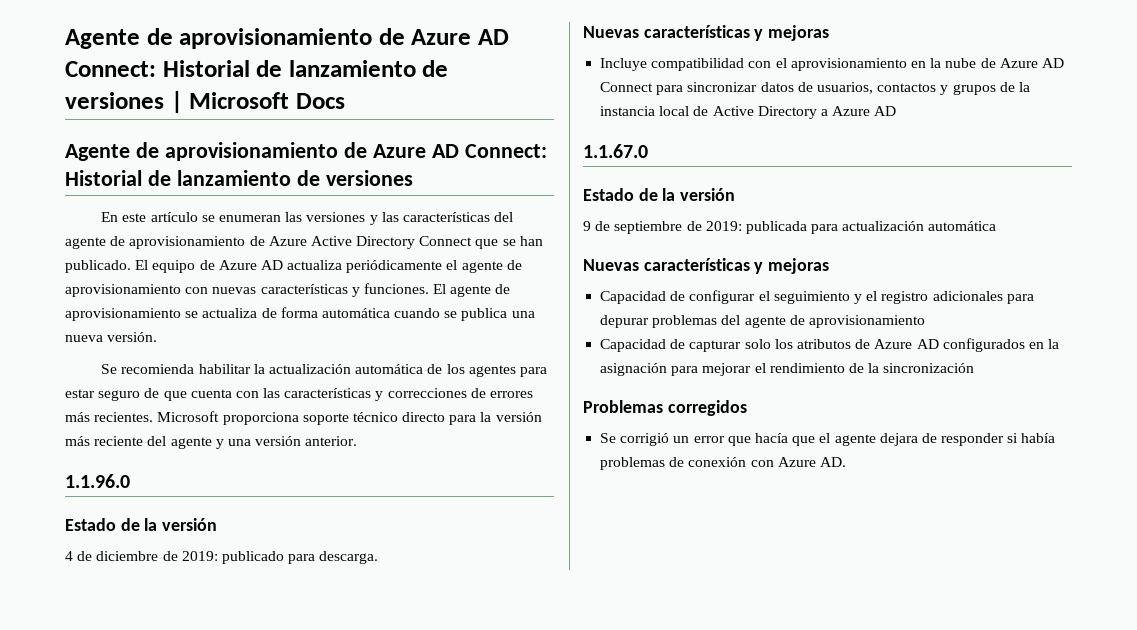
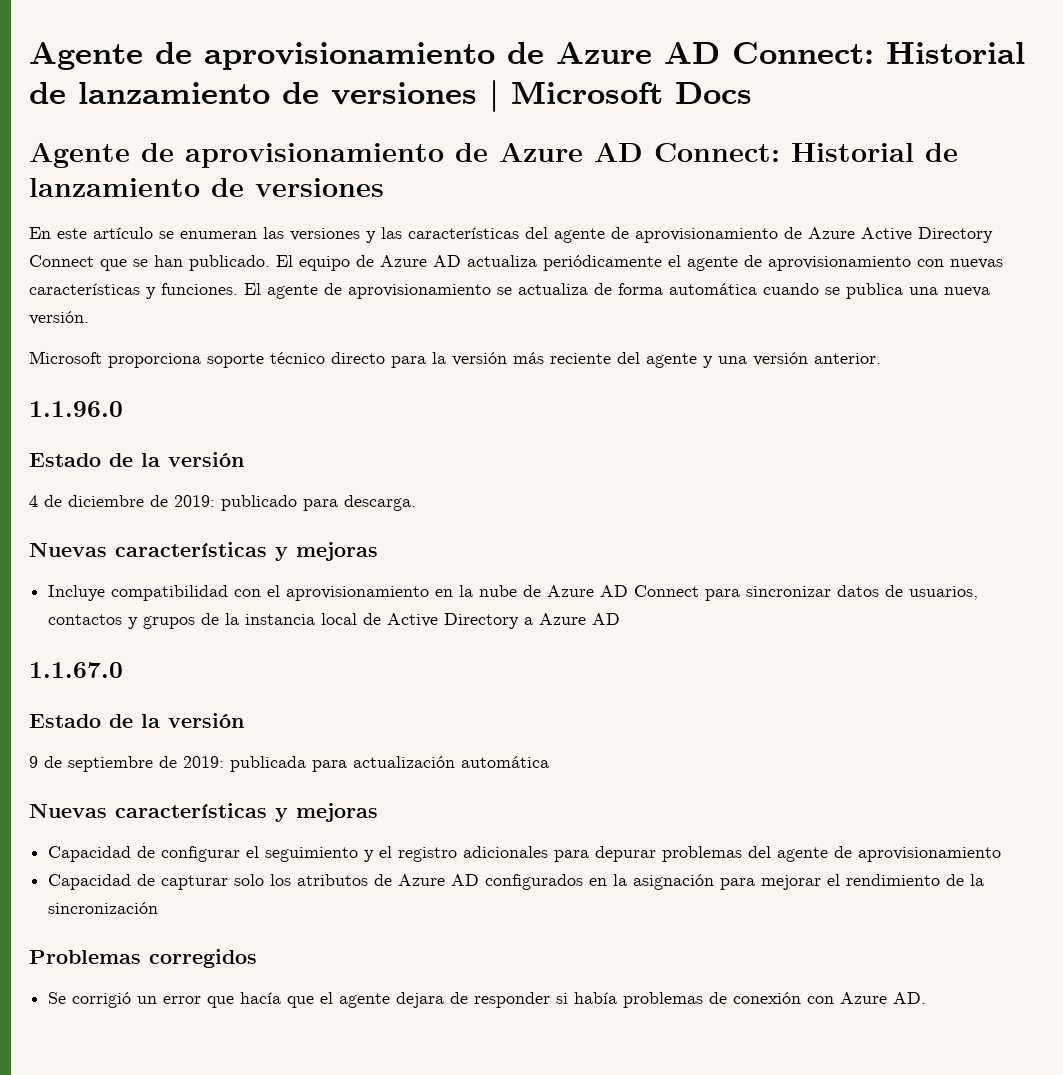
[101,364,547,377] [65,388,534,401] [65,412,154,422] Se recomienda habilitar la actualización automática de los agentes para estar seguro de que cuenta con las características y correcciones de errores más recientes. -> (89, 318) none

